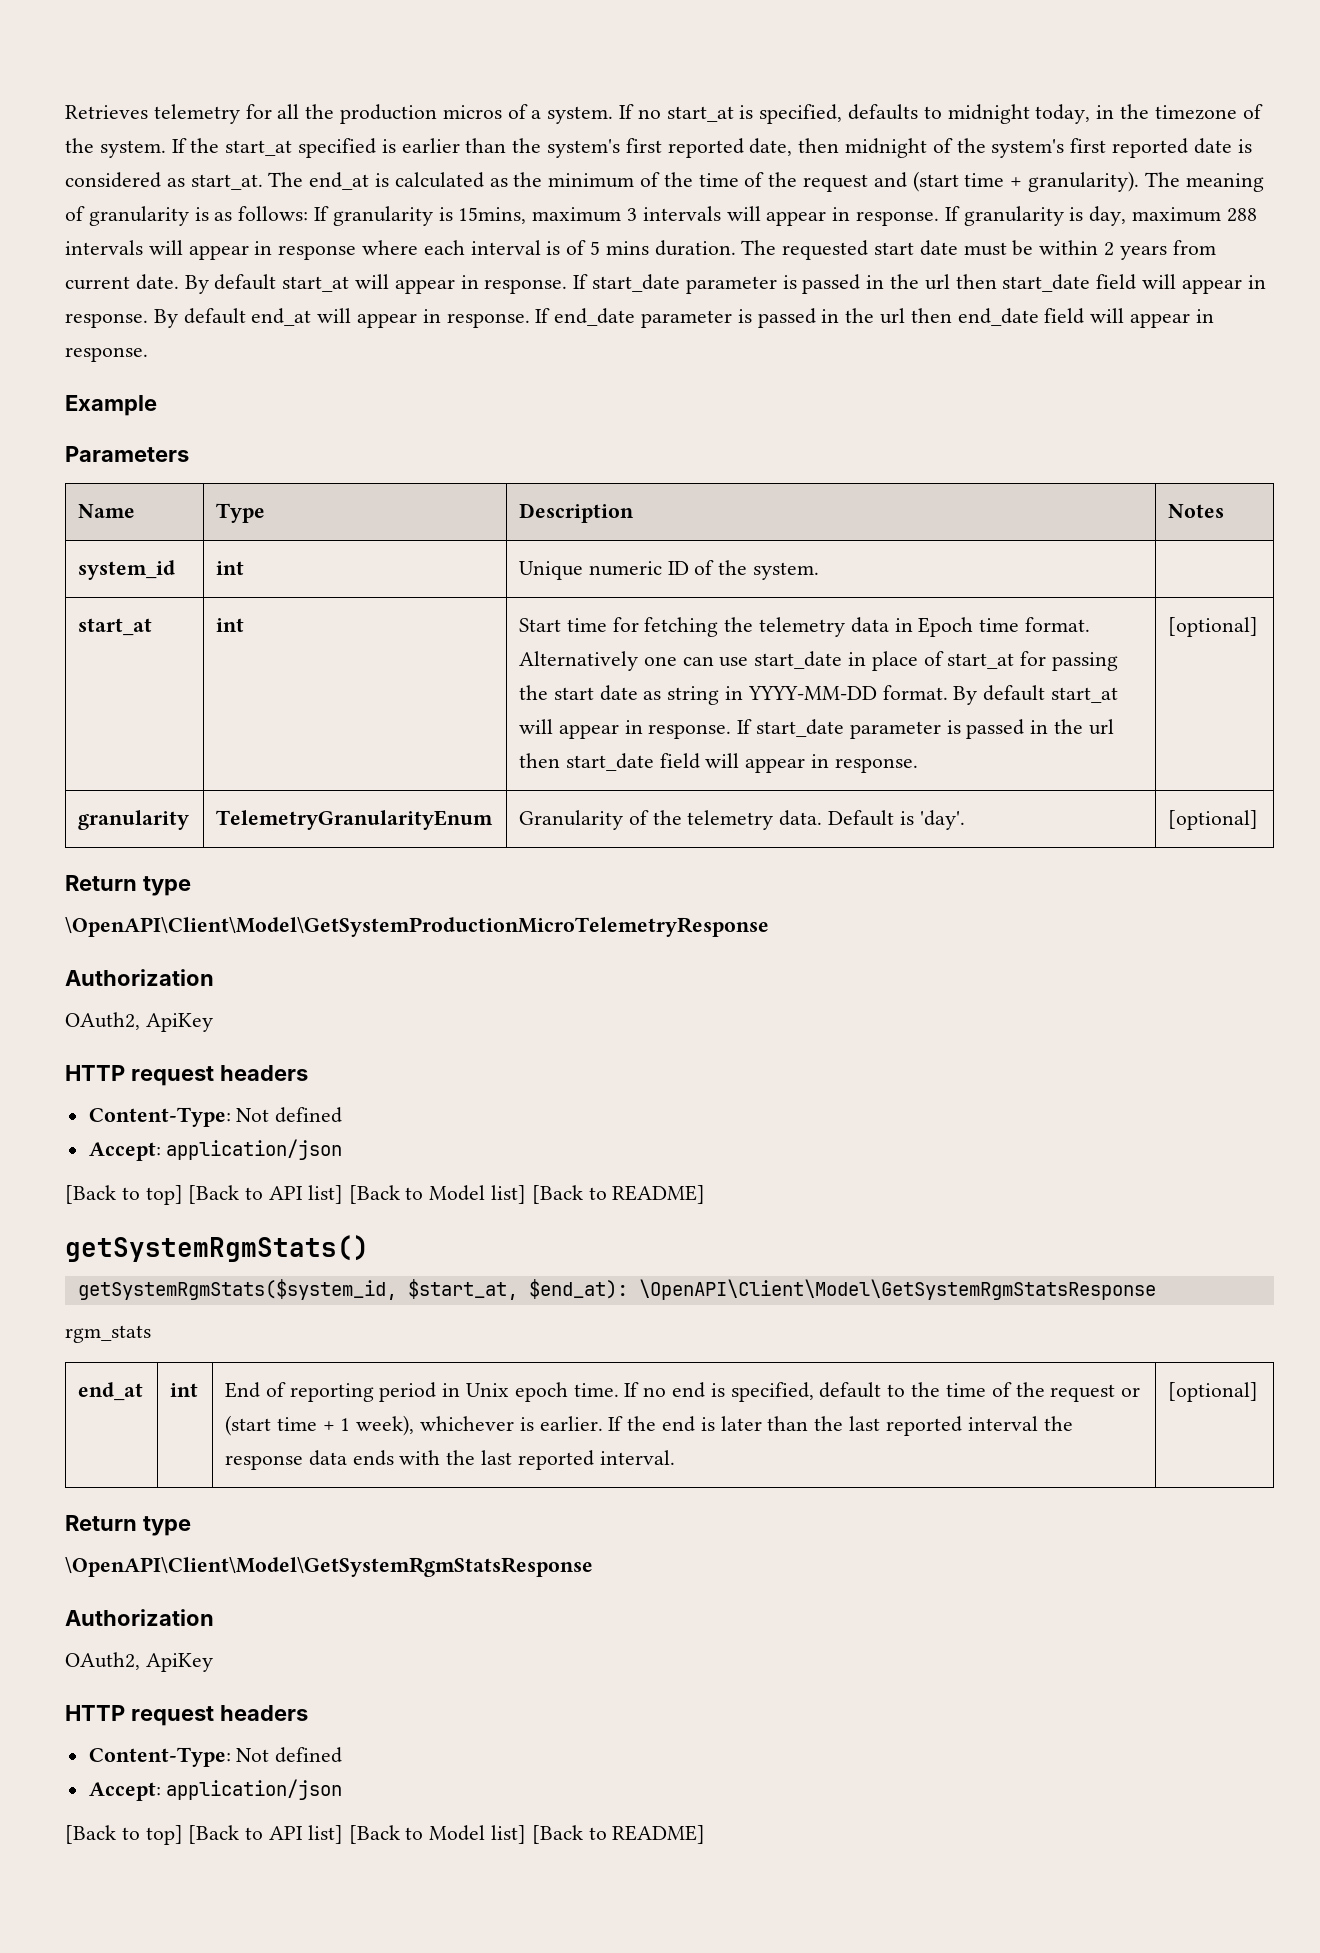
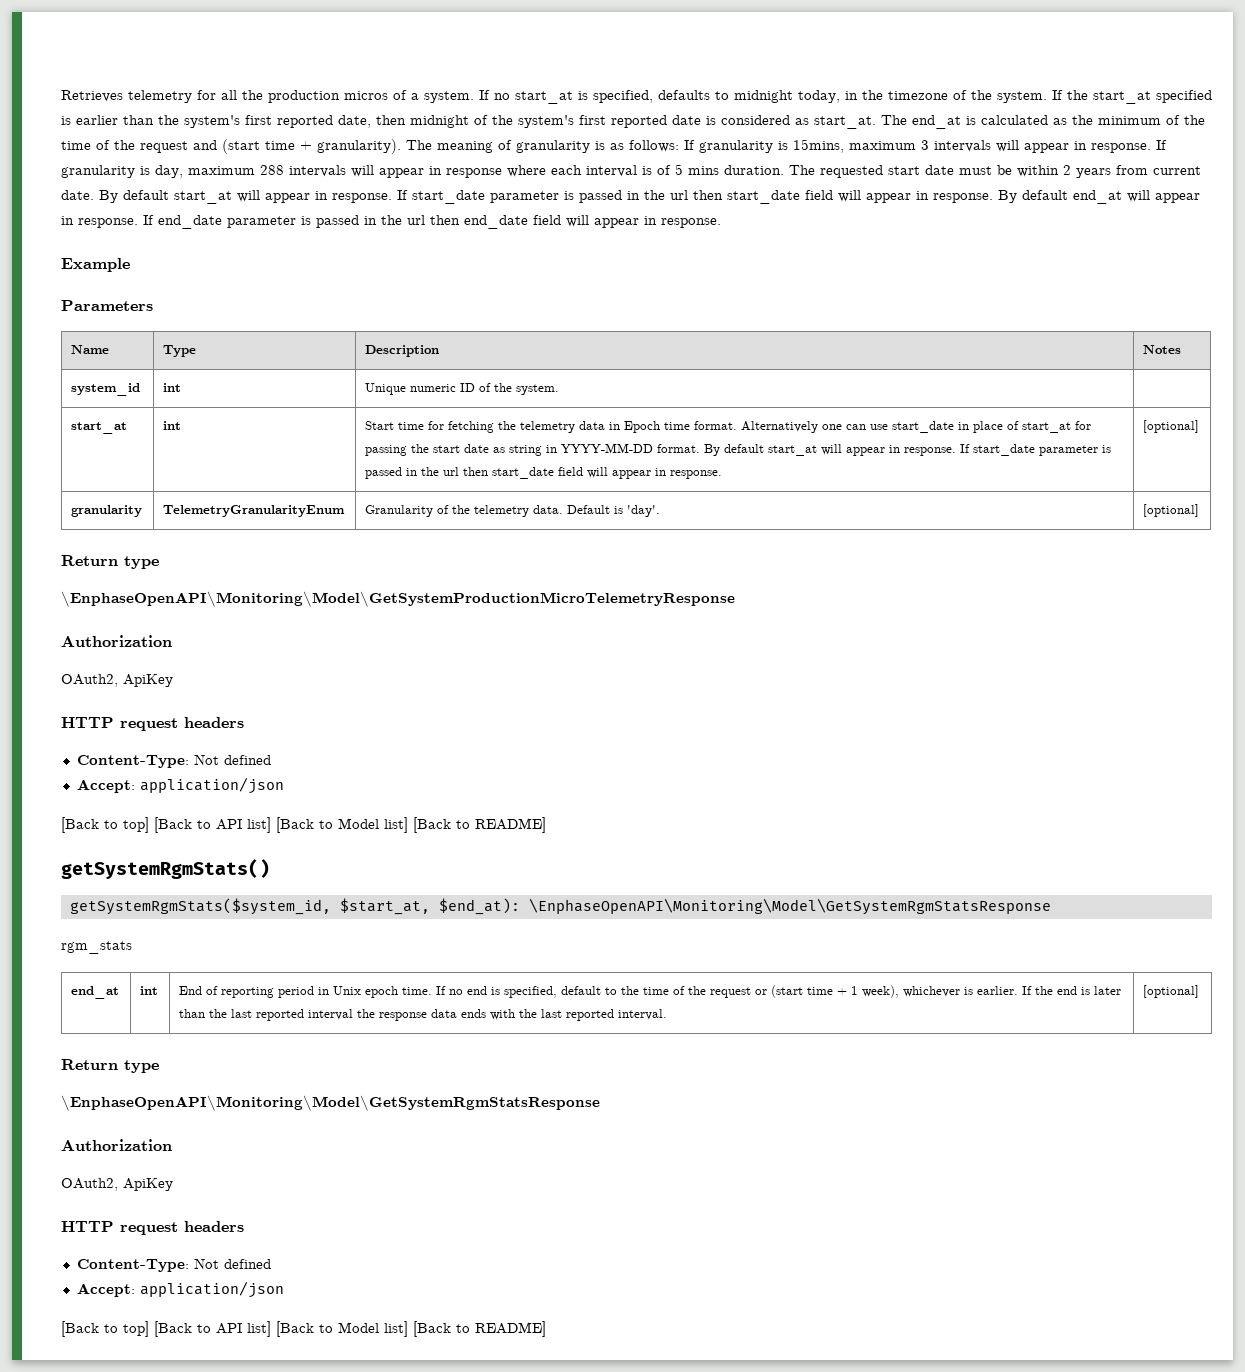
[65,917,769,937] \OpenAPI\Client\Model\GetSystemProductionMicroTelemetryResponse -> [61,591,735,607] \EnphaseOpenAPI\Monitoring\Model\GetSystemProductionMicroTelemetryResponse
[638,1279,1156,1300] \OpenAPI\Client\Model\GetSystemRgmStatsResponse -> [528,898,1051,915] \EnphaseOpenAPI\Monitoring\Model\GetSystemRgmStatsResponse
[65,1557,593,1577] \OpenAPI\Client\Model\GetSystemRgmStatsResponse -> [61,1095,600,1111] \EnphaseOpenAPI\Monitoring\Model\GetSystemRgmStatsResponse

